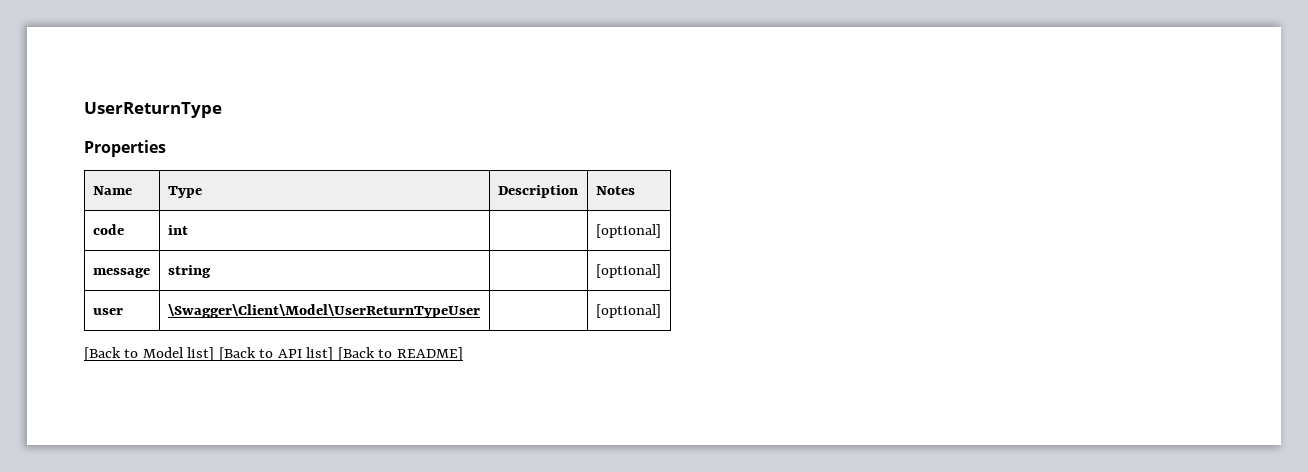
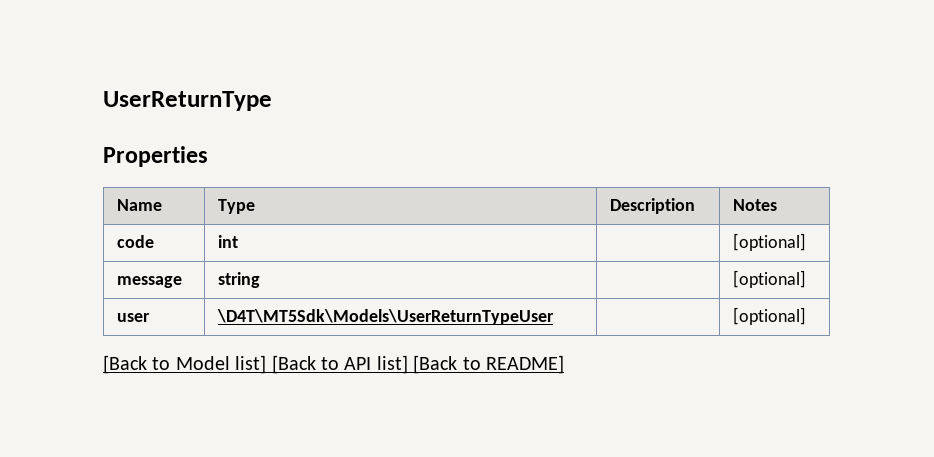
[167,304,480,318] \Swagger\Client\Model\UserReturnTypeUser -> [217,309,555,325] \D4T\MT5Sdk\Models\UserReturnTypeUser

